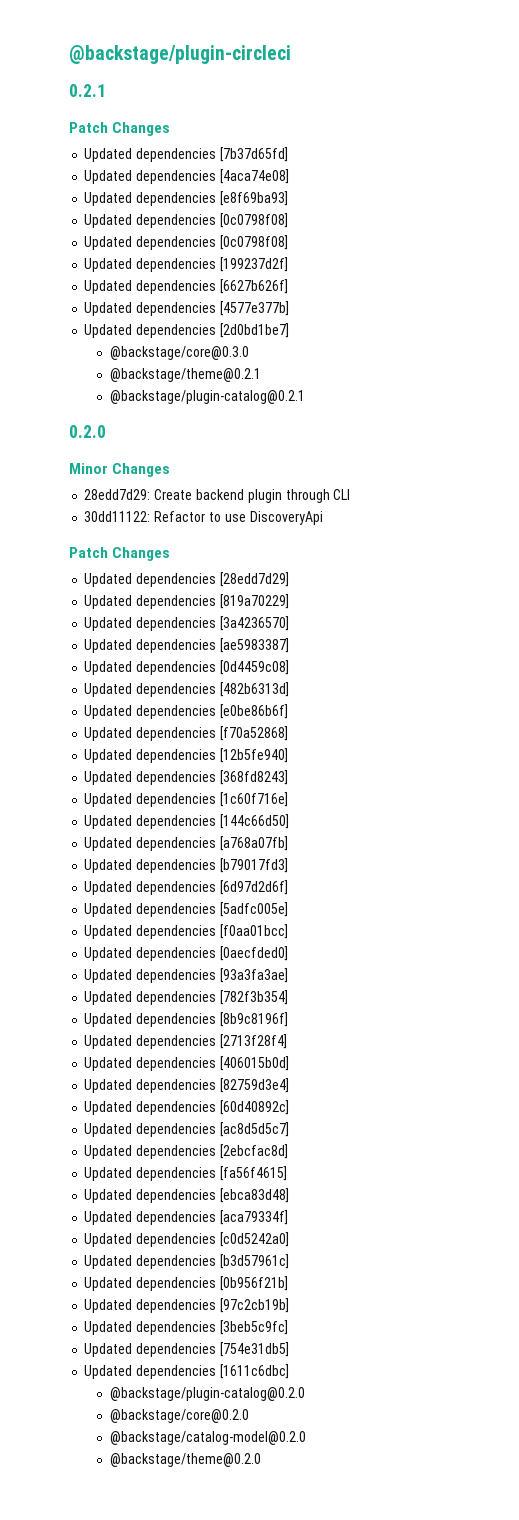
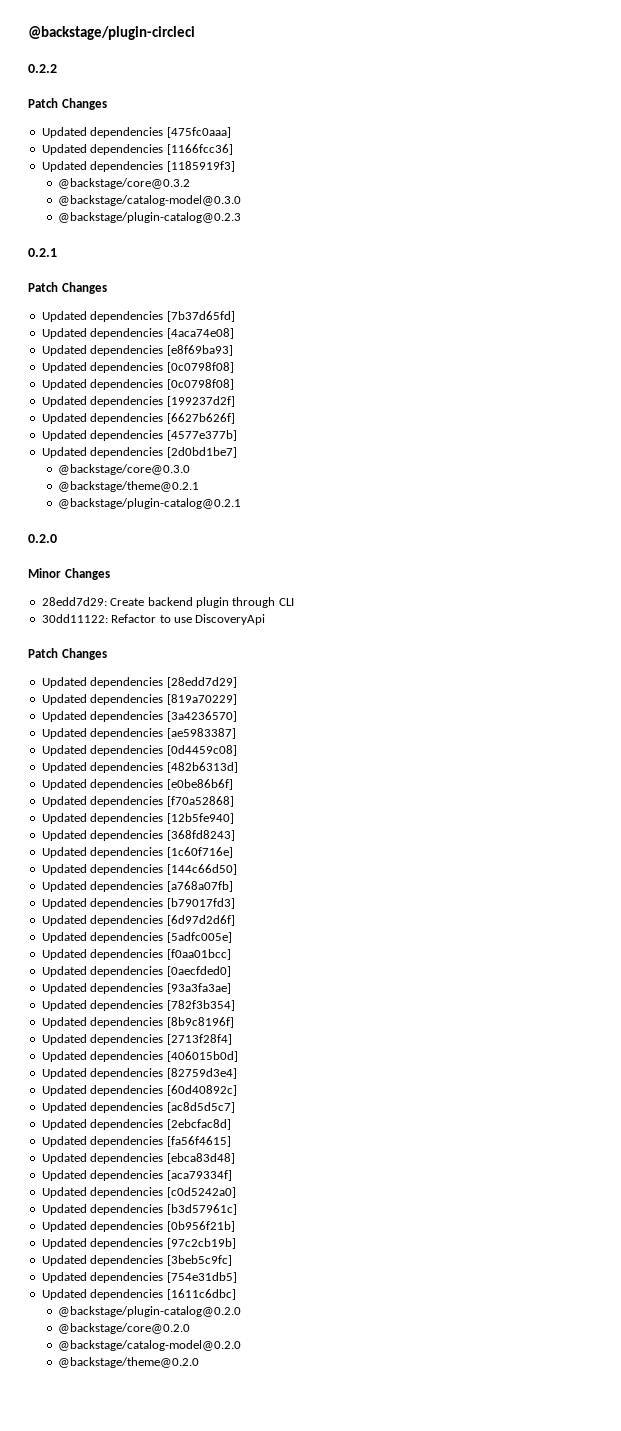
(291, 54) none -> [28,64,57,73] [28,98,107,110] [41,127,231,138] [41,144,233,155] [41,161,235,172] [58,178,191,189] [58,195,242,206] [58,212,242,223] // 0.2.2 // Patch Changes // Updated dependencies [475fc0aaa] // Updated dependencies [1166fcc36] // Updated dependencies [1185919f3] // @backstage/core@0.3.2 // @backstage/catalog-model@0.3.0 // @backstage/plugin-catalog@0.2.3

